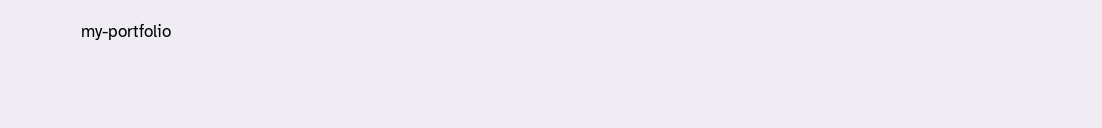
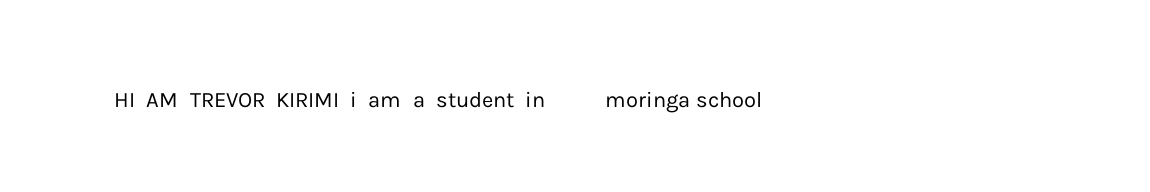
[81,23,171,40] my-portfolio -> [114,91,762,113] HI AM TREVOR KIRIMI i am a student in moringa school

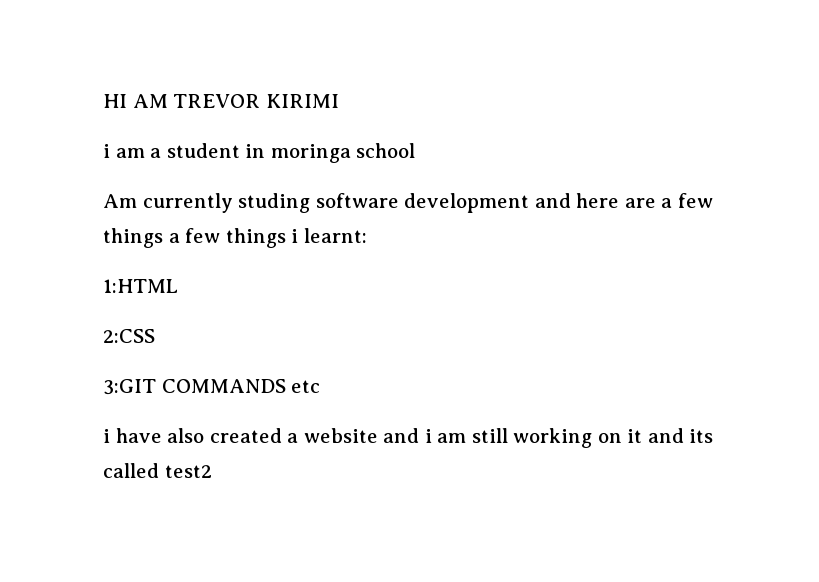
(339, 100) none -> (339, 101) //
(762, 100) none -> [103,193,713,213] [103,228,367,248] [103,279,178,293] [103,329,155,343] [103,379,321,395] [103,428,714,448] [103,463,212,478] // Am currently studing software development and here are a few things a few things i learnt: // 1:HTML // 2:CSS // 3:GIT COMMANDS etc // i have also created a website and i am still working on it and its called test2

